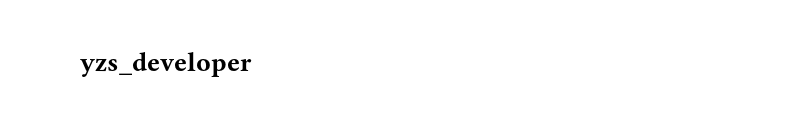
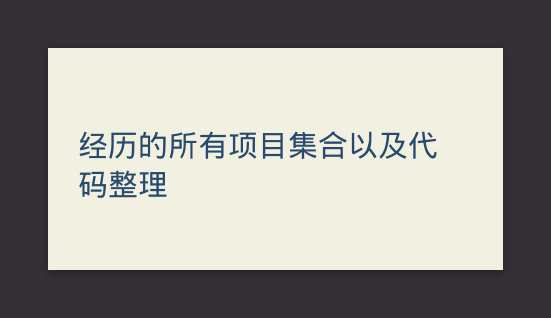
[80,52,252,77] yzs_developer -> [78,131,438,159] [78,170,168,198] 经历的所有项目集合以及代码整理

